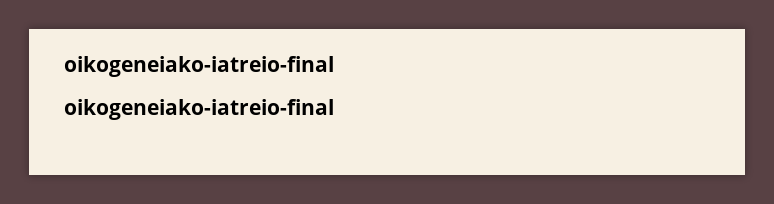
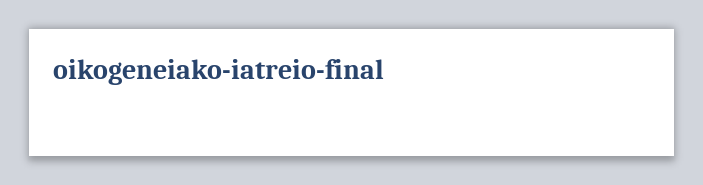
[64,56,334,77] [64,99,334,120] oikogeneiako-iatreio-final // oikogeneiako-iatreio-final -> [53,59,384,85] oikogeneiako-iatreio-final

